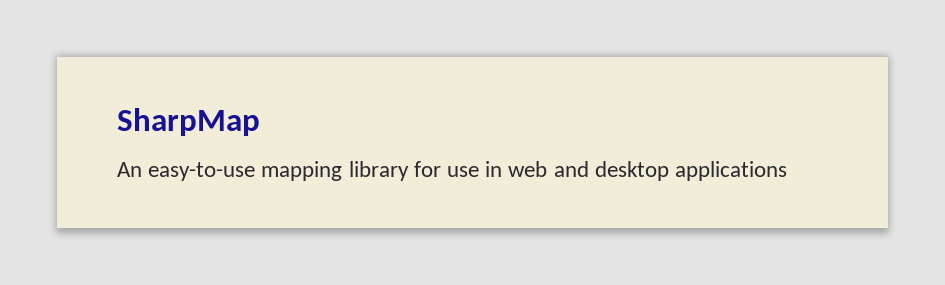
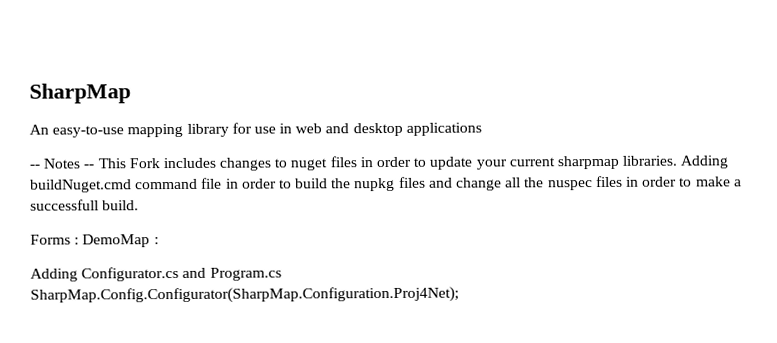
(788, 171) none -> [29,155,729,171] [30,175,742,193] [30,199,140,211] [30,234,159,248] [30,266,282,282] [30,286,459,304] // -- Notes -- This Fork includes changes to nuget files in order to update your current sharpmap libraries. Adding buildNuget.cmd command file in order to build the nupkg files and change all the nuspec files in order to make a successfull build. // Forms : DemoMap : // Adding Configurator.cs and Program.cs // SharpMap.Config.Configurator(SharpMap.Configuration.Proj4Net);

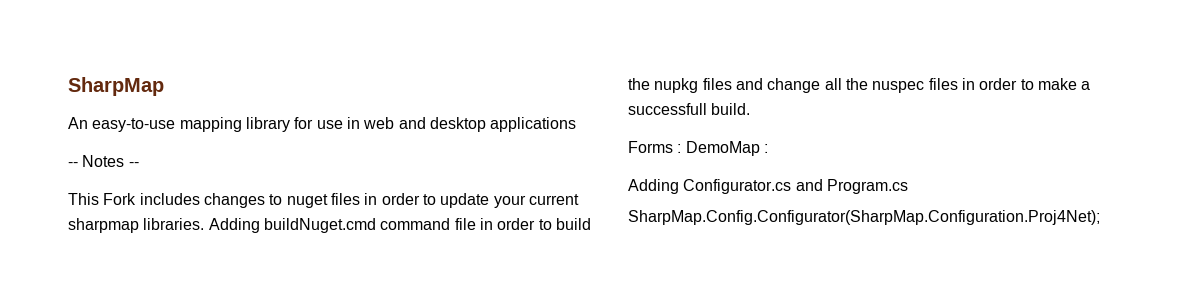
(95, 166) none -> (139, 164) //

